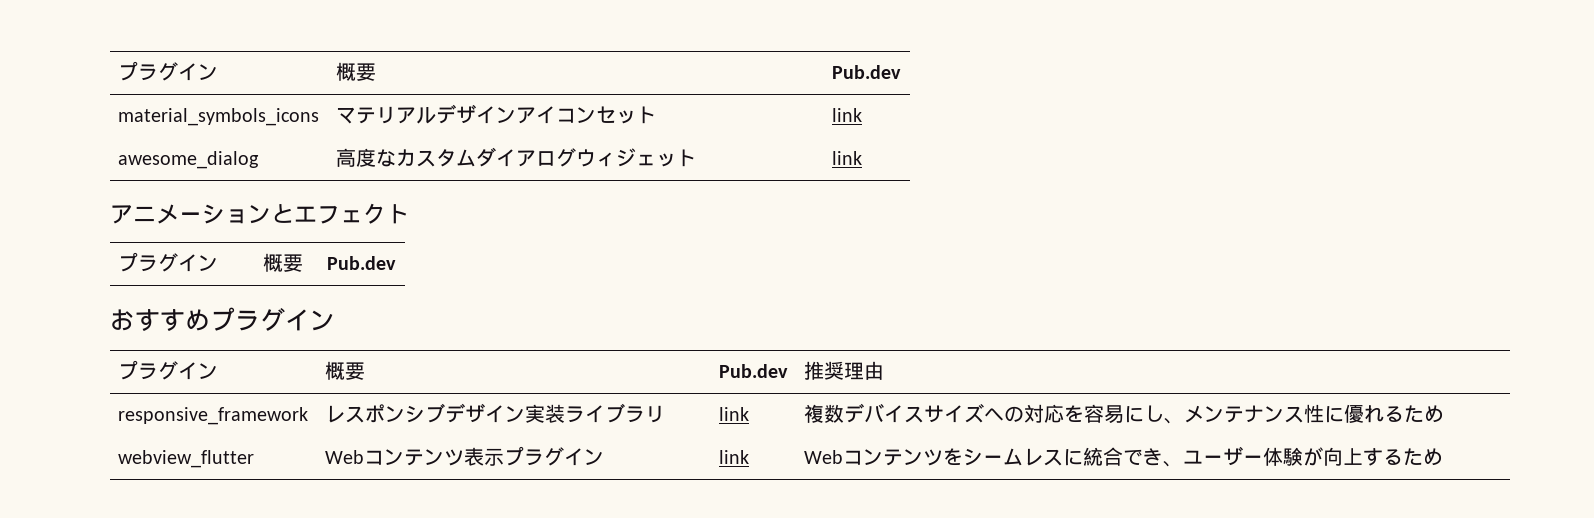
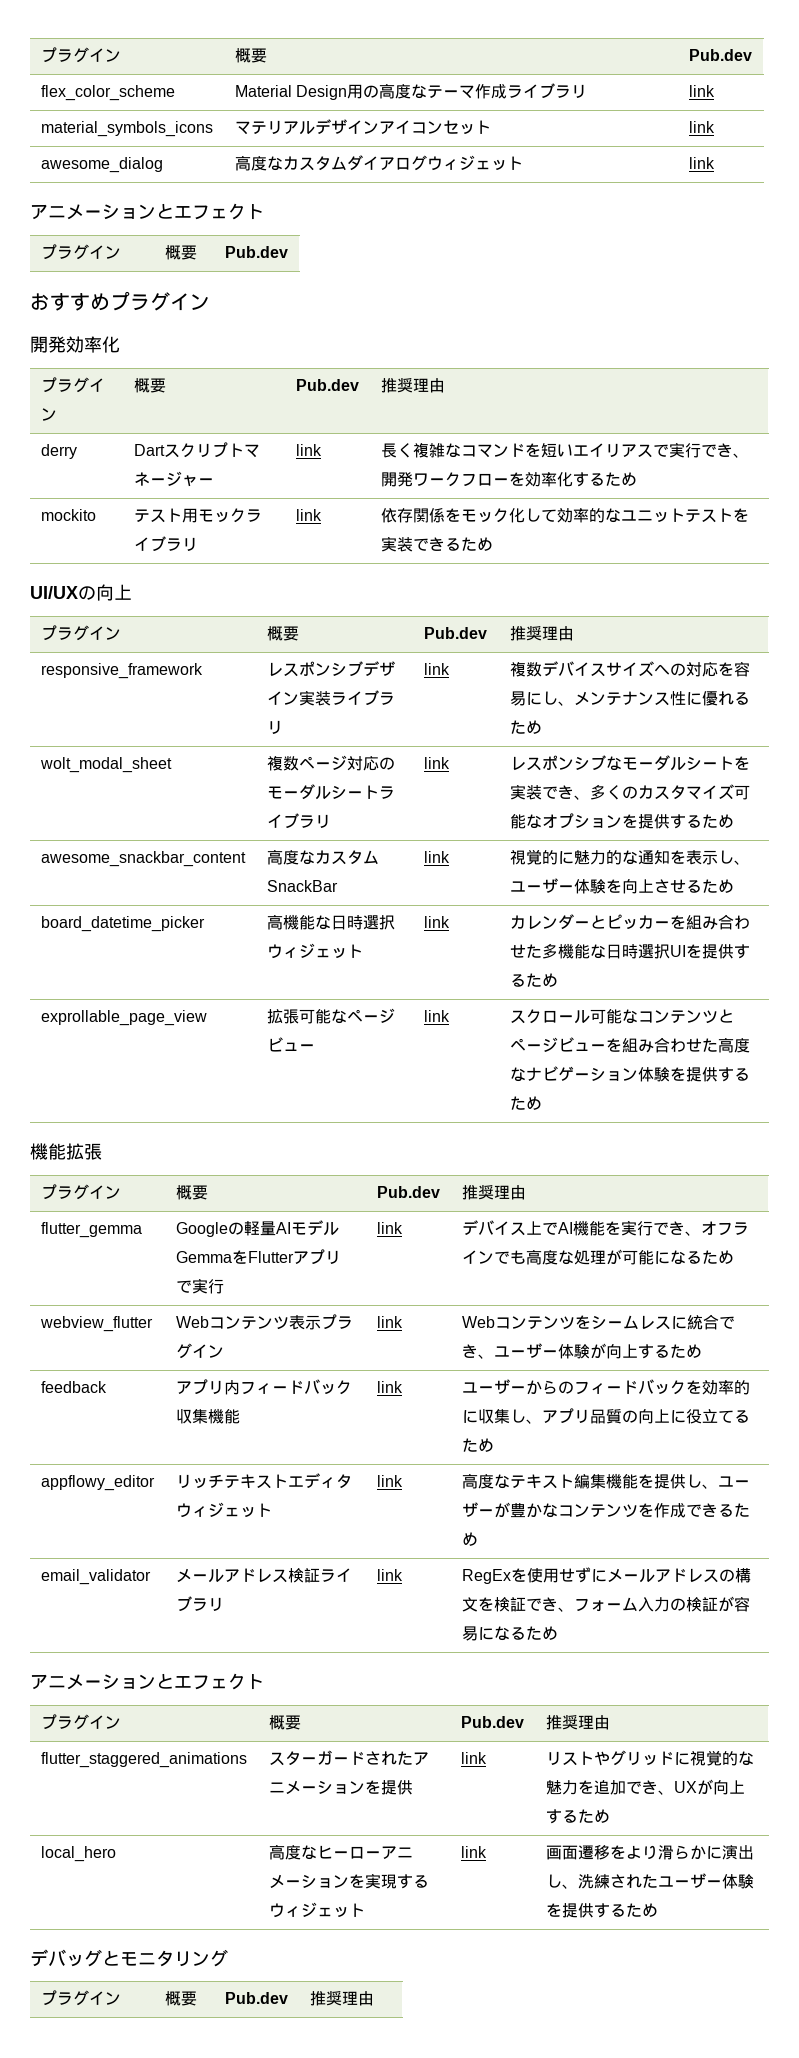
[118,61,219,81] [336,62,377,81] [832,65,902,79] プラグイン | 概要 | Pub.dev -> [40,47,121,63] [234,48,267,63] [688,49,752,61] [40,85,175,101] [234,83,587,100] [688,85,715,97] プラグイン | 概要 | Pub.dev // flex_color_scheme | Material Design用の高度なテーマ作成ライブラリ | link
(335, 320) none -> [30,336,120,353] [40,377,105,393] [40,408,57,421] [133,378,166,393] [295,379,359,391] [380,378,445,393] [40,444,77,459] [133,442,260,458] [133,471,214,487] [295,444,322,456] [380,442,749,458] [380,472,637,487] [40,509,96,521] [133,508,262,523] [133,536,198,552] [295,509,322,521] [380,508,749,523] [380,536,493,552] [30,584,132,601] // 開発効率化 // プラグイン | 概要 | Pub.dev | 推奨理由 // derry | Dartスクリプトマネージャー | link | 長く複雑なコマンドを短いエイリアスで実行でき、開発ワークフローを効率化するため // mockito | テスト用モックライブラリ | link | 依存関係をモック化して効率的なユニットテストを実装できるため // UI/UXの向上
(1445, 414) none -> [39,757,172,773] [266,755,395,771] [266,784,395,800] [266,813,331,829] [423,757,450,769] [509,755,750,771] [509,784,750,800] [509,813,734,829] [40,851,246,867] [266,849,379,865] [266,880,338,892] [423,851,450,863] [509,849,750,865] [509,878,734,894] [40,916,205,932] [266,914,395,930] [266,943,363,959] [423,916,450,928] [509,914,750,930] [509,943,750,959] [509,973,558,987] [40,1010,207,1026] [266,1008,395,1024] [266,1037,315,1052] [423,1010,450,1022] [509,1009,734,1024] [509,1037,750,1053] [509,1066,750,1082] [509,1096,542,1110] [30,1143,102,1160] [40,1184,121,1200] [175,1185,208,1200] [376,1186,440,1198] [461,1185,526,1200] [40,1222,142,1238] [175,1220,339,1237] [175,1249,341,1265] [175,1278,224,1294] [376,1222,403,1234] [461,1220,749,1236] [461,1249,734,1265] // wolt_modal_sheet | 複数ページ対応のモーダルシートライブラリ | link | レスポンシブなモーダルシートを実装でき、多くのカスタマイズ可能なオプションを提供するため // awesome_snackbar_content | 高度なカスタムSnackBar | link | 視覚的に魅力的な通知を表示し、ユーザー体験を向上させるため // board_datetime_picker | 高機能な日時選択ウィジェット | link | カレンダーとピッカーを組み合わせた多機能な日時選択UIを提供するため // exprollable_page_view | 拡張可能なページビュー | link | スクロール可能なコンテンツとページビューを組み合わせた高度なナビゲーション体験を提供するため // 機能拡張 // プラグイン | 概要 | Pub.dev | 推奨理由 // flutter_gemma | Googleの軽量AIモデルGemmaをFlutterアプリで実行 | link | デバイス上でAI機能を実行でき、オフラインでも高度な処理が可能になるため
(1444, 457) none -> [40,1381,107,1393] [175,1379,352,1395] [175,1408,240,1424] [376,1381,403,1393] [461,1379,750,1395] [461,1408,750,1424] [461,1438,494,1452] [40,1475,155,1491] [175,1473,352,1489] [175,1502,272,1518] [376,1475,403,1487] [461,1473,750,1489] [461,1502,750,1518] [461,1532,478,1546] [40,1569,151,1585] [175,1568,352,1583] [175,1596,224,1612] [376,1569,403,1581] [461,1567,751,1584] [461,1596,750,1612] [461,1626,558,1641] [30,1673,264,1690] [40,1714,121,1730] [268,1715,301,1730] [460,1716,524,1728] [545,1715,610,1730] [40,1752,247,1768] [268,1750,429,1766] [268,1780,413,1795] [460,1752,487,1764] [545,1750,754,1766] [545,1779,745,1795] [545,1809,610,1824] [40,1846,116,1862] [268,1844,413,1860] [268,1873,429,1889] [268,1902,365,1918] [460,1846,487,1858] [545,1845,754,1860] [545,1873,754,1889] [545,1903,658,1918] [30,1949,228,1967] [40,1990,121,2006] [164,1991,197,2006] [224,1992,288,2004] [309,1991,374,2006] // feedback | アプリ内フィードバック収集機能 | link | ユーザーからのフィードバックを効率的に収集し、アプリ品質の向上に役立てるため // appflowy_editor | リッチテキストエディタウィジェット | link | 高度なテキスト編集機能を提供し、ユーザーが豊かなコンテンツを作成できるため // email_validator | メールアドレス検証ライブラリ | link | RegExを使用せずにメールアドレスの構文を検証でき、フォーム入力の検証が容易になるため // アニメーションとエフェクト // プラグイン | 概要 | Pub.dev | 推奨理由 // flutter_staggered_animations | スターガードされたアニメーションを提供 | link | リストやグリッドに視覚的な魅力を追加でき、UXが向上するため // local_hero | 高度なヒーローアニメーションを実現するウィジェット | link | 画面遷移をより滑らかに演出し、洗練されたユーザー体験を提供するため // デバッグとモニタリング // プラグイン | 概要 | Pub.dev | 推奨理由

